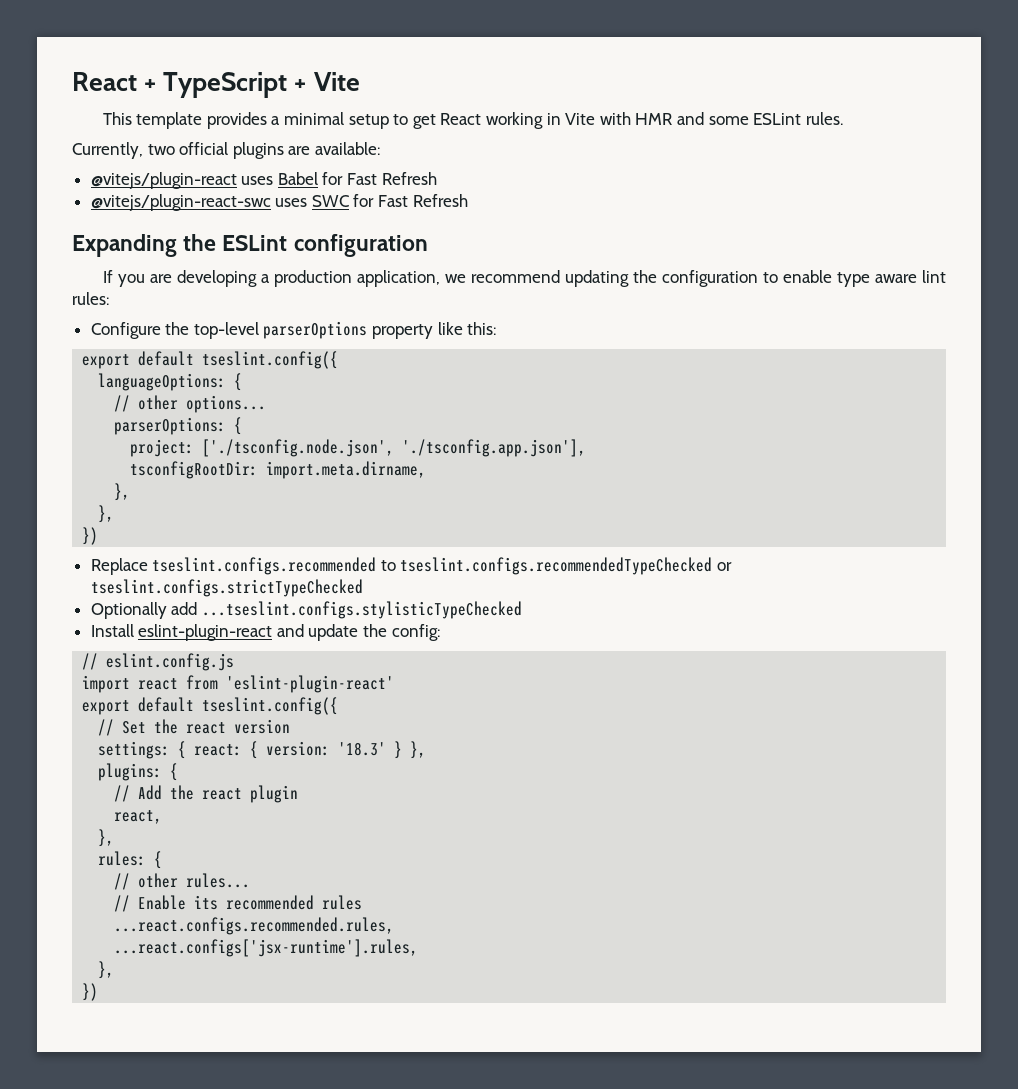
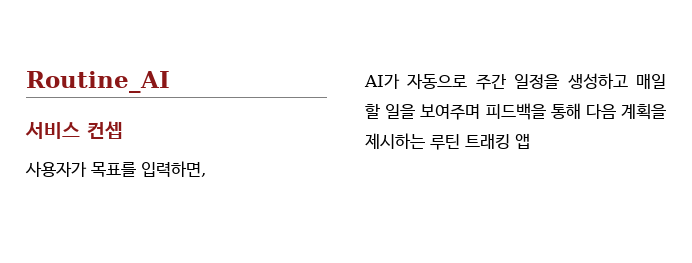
[72,72,360,98] [102,112,843,129] [72,142,380,159] [90,172,437,189] [90,194,468,211] [72,234,428,257] [102,270,947,287] [72,292,109,305] [90,321,497,339] [82,351,339,369] [98,373,243,391] [114,395,267,413] [114,417,243,435] [130,439,587,457] [130,461,427,479] [114,483,131,501] [98,505,115,523] [82,527,99,545] [90,557,733,575] [90,579,363,597] [90,601,522,619] [90,624,440,641] [82,653,235,671] [82,675,395,693] [82,697,339,715] [98,719,291,736] [98,741,427,759] [98,763,179,781] [114,785,299,803] [114,810,163,824] [98,829,115,847] [98,851,163,869] [114,873,251,890] [114,895,363,912] [114,917,395,935] [114,939,419,957] [98,961,115,979] [82,983,99,1001] React + TypeScript + Vite // This template provides a minimal setup to get React working in Vite with HMR and some ESLint rules. // Currently, two official plugins are available: // @vitejs/plugin-react uses Babel for Fast Refresh // @vitejs/plugin-react-swc uses SWC for Fast Refresh // Expanding the ESLint configuration // If you are developing a production application, we recommend updating the configuration to enable type aware lint rules: // Configure the top-level parserOptions property like this: // export default tseslint.config({ // languageOptions: { // // other options... // parserOptions: { // project: ['./tsconfig.node.json', './tsconfig.app.json'], // tsconfigRootDir: import.meta.dirname, // }, // }, // }) // Replace tseslint.configs.recommended to tseslint.configs.recommendedTypeChecked or tseslint.configs.strictTypeChecked // Optionally add ...tseslint.configs.stylisticTypeChecked // Install eslint-plugin-react and update the config: // // eslint.config.js // import react from 'eslint-plugin-react' // export default tseslint.config({ // // Set the react version // settings: { react: { version: '18.3' } }, // plugins: { // // Add the react plugin // react, // }, // rules: { // // other rules... // // Enable its recommended rules // ...react.configs.recommended.rules, // ...react.configs['jsx-runtime'].rules, // }, // }) -> [26,71,170,93] [25,121,123,139] [25,161,206,177] [364,73,666,90] [365,103,666,120] [365,133,530,150] Routine_AI // 서비스 컨셉 // 사용자가 목표를 입력하면, // AI가 자동으로 주간 일정을 생성하고 매일 할 일을 보여주며 피드백을 통해 다음 계획을 제시하는 루틴 트래킹 앱

